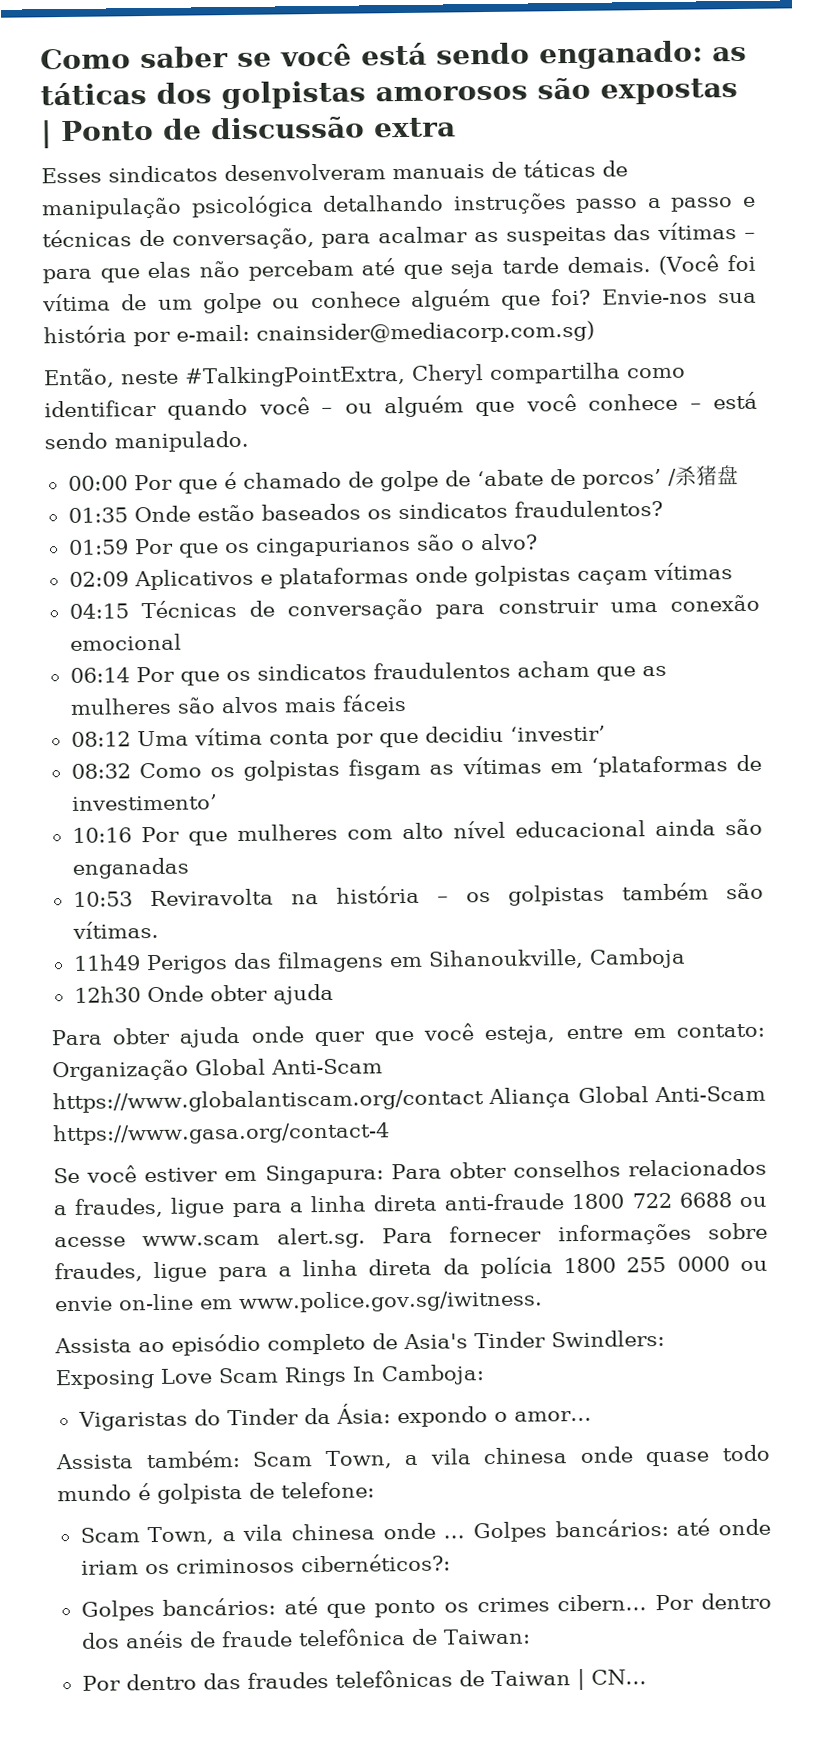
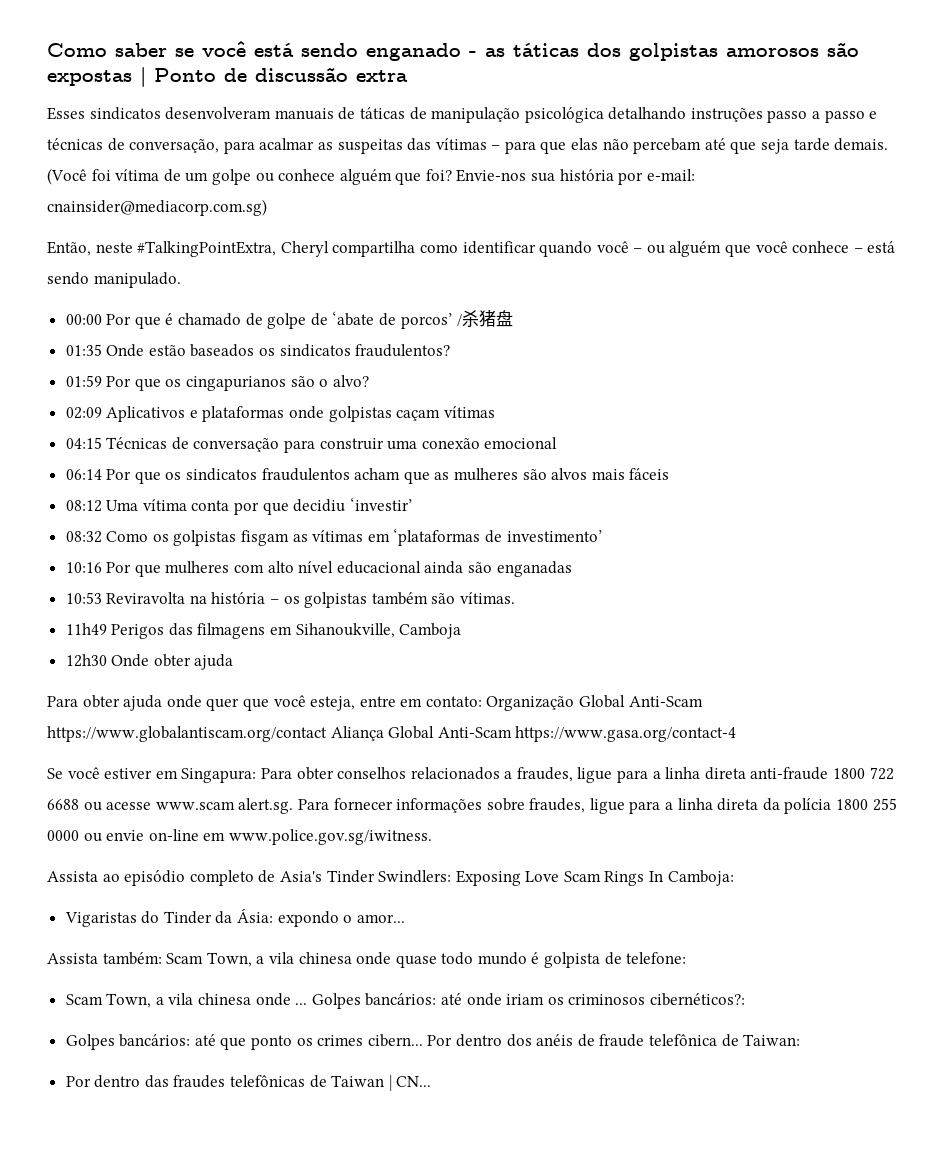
[539,40,703,70] enganado: -> [366,43,477,61] enganado -

